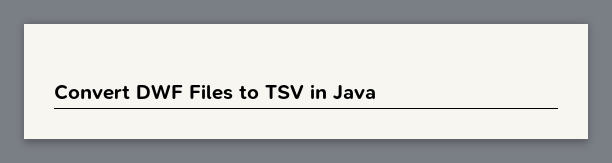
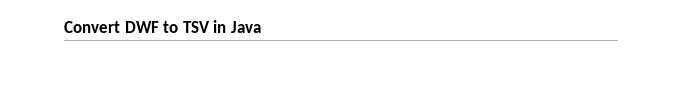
[189,84,233,100] Files -> (159, 27) none

